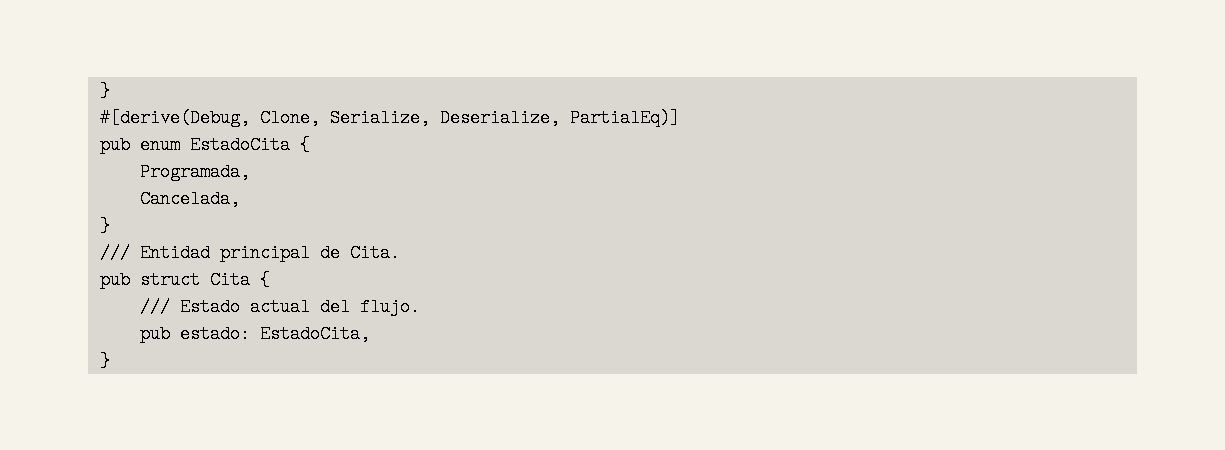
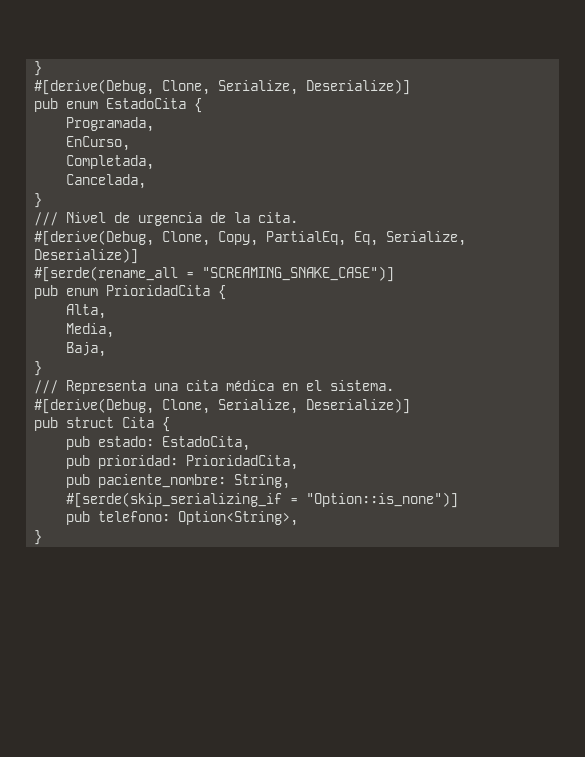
[440,109,681,127] Deserialize, PartialEq)] -> [305,79,410,95] Deserialize)]
(251, 172) none -> [65,136,130,151] [65,155,154,170] // EnCurso, // Completada,
[140,244,401,262] [100,271,271,289] [140,298,421,316] [140,325,371,343] Entidad principal de Cita. // pub struct Cita { // /// Estado actual del flujo. // pub estado: EstadoCita, -> [65,212,298,226] [33,230,466,246] [33,248,138,264] [33,266,394,282] [33,285,226,300] [65,304,106,319] [65,323,114,338] [65,342,106,357] [33,361,42,376] [33,380,394,394] [33,398,410,414] [33,417,170,432] [65,436,250,451] [65,455,298,470] [65,474,290,489] [65,492,458,508] [65,511,298,526] Nivel de urgencia de la cita. // #[derive(Debug, Clone, Copy, PartialEq, Eq, Serialize, Deserialize)] // #[serde(rename_all = "SCREAMING_SNAKE_CASE")] // pub enum PrioridadCita { // Alta, // Media, // Baja, // } // /// Representa una cita médica en el sistema. // #[derive(Debug, Clone, Serialize, Deserialize)] // pub struct Cita { // pub estado: EstadoCita, // pub prioridad: PrioridadCita, // pub paciente_nombre: String, // #[serde(skip_serializing_if = "Option::is_none")] // pub telefono: Option<String>,

